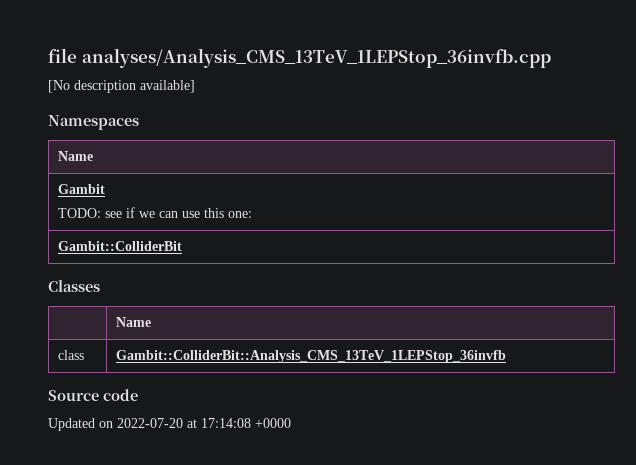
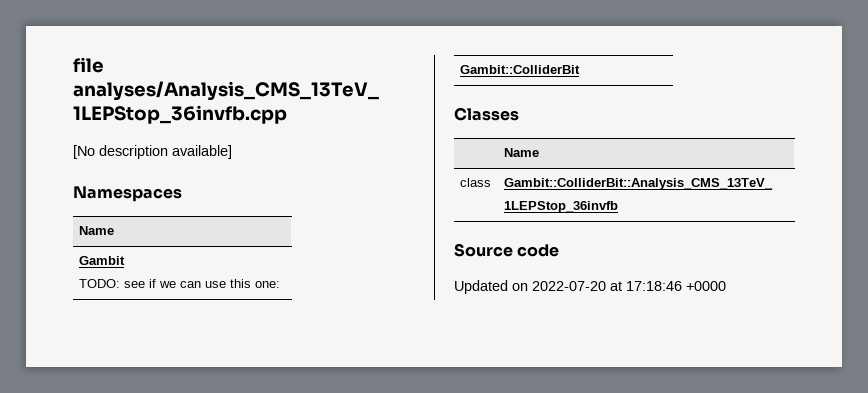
[201,418,251,428] 17:14:08 -> [626,281,682,291] 17:18:46

